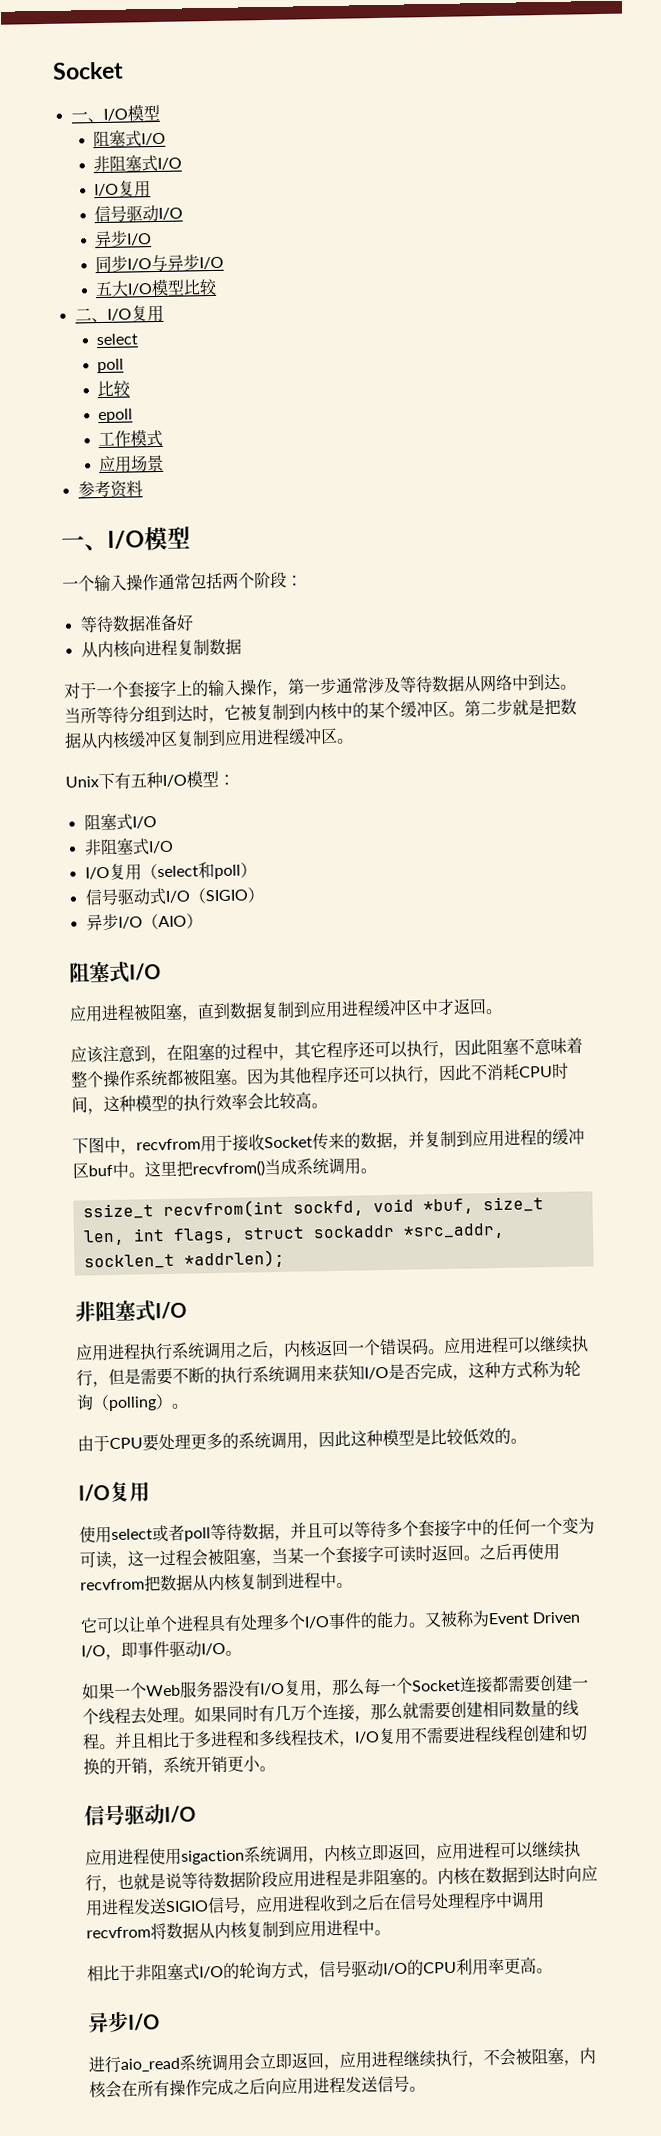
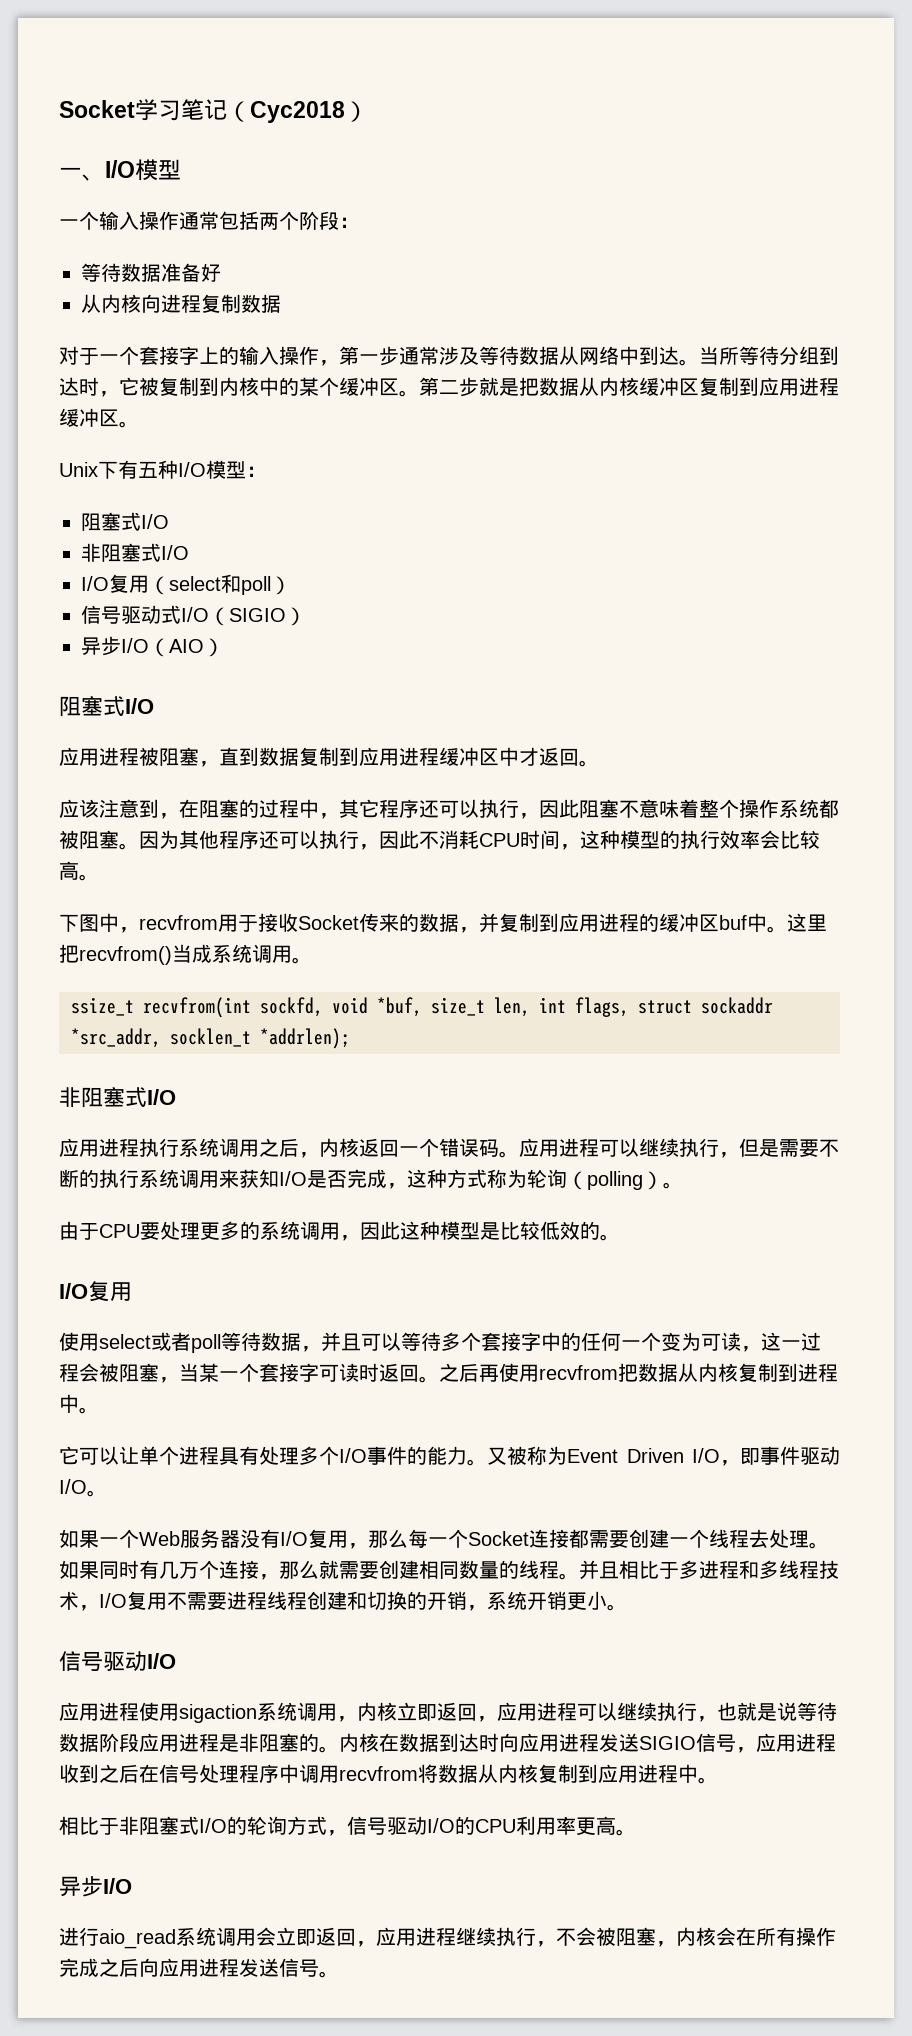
[52,61,124,80] [70,104,160,123] [93,129,167,148] [93,154,183,173] [94,180,152,198] [94,204,184,223] [94,230,153,248] [95,254,225,273] [95,278,219,297] [74,304,164,323] [96,333,139,346] [97,358,125,374] [97,380,132,398] [98,408,134,424] [98,429,164,447] [98,454,165,473] [77,480,143,498] Socket // 一、I/O模型 // 阻塞式I/O // 非阻塞式I/O // I/O复用 // 信号驱动I/O // 异步I/O // 同步I/O与异步I/O // 五大I/O模型比较 // 二、I/O复用 // select // poll // 比较 // epoll // 工作模式 // 应用场景 // 参考资料 -> [59,99,368,123] Socket学习笔记（Cyc2018）

